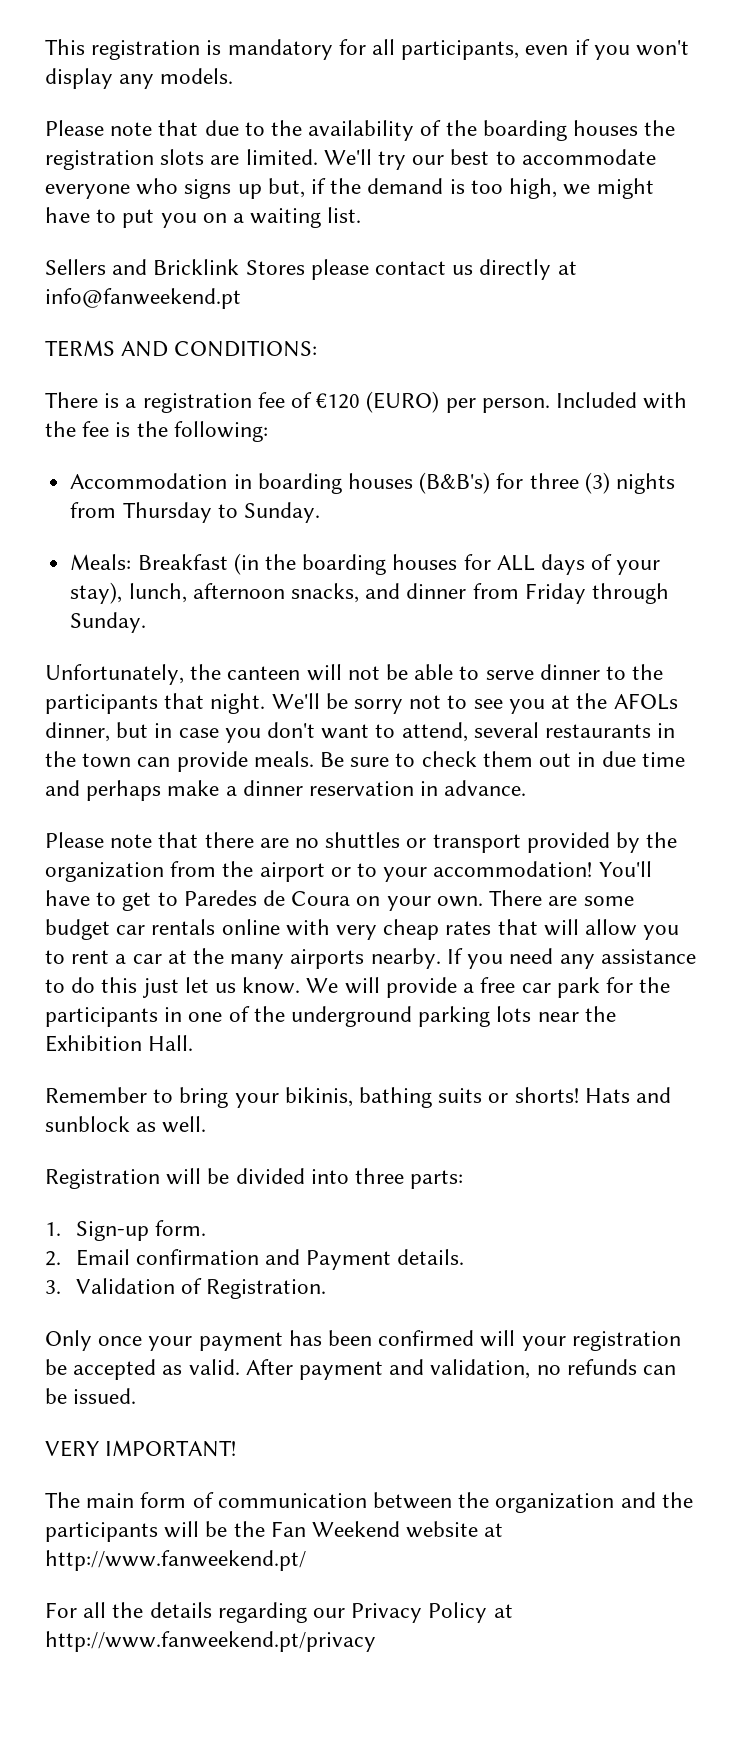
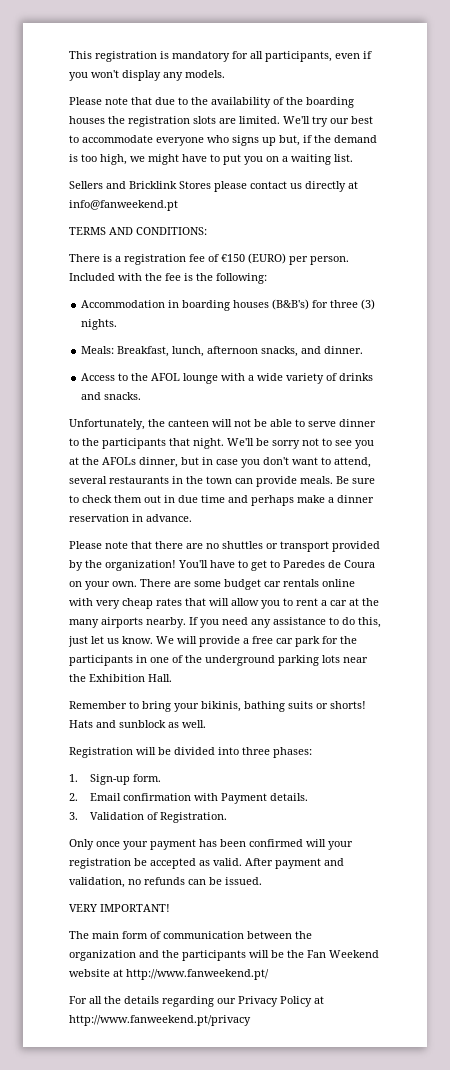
[316,393,361,409] €120 -> [221,254,245,262] €150
[615,473,675,494] [70,502,320,523] [70,553,661,575] [70,582,669,604] [70,612,147,633] nights from Thursday to Sunday. // Meals: Breakfast (in the boarding houses for ALL days of your stay), lunch, afternoon snacks, and dinner from Friday through Sunday. -> [81,319,118,330] [81,346,364,357] [81,373,374,384] [81,392,142,400] nights. // Meals: Breakfast, lunch, afternoon snacks, and dinner. // Access to the AFOL lounge with a wide variety of drinks and snacks.
[45,861,593,882] organization from the airport or to your accommodation! -> [105,560,176,571] organization!
[101,977,138,993] this -> [358,617,381,628] this,
[410,1170,464,1189] parts: -> [273,747,312,758] phases:
[265,1249,301,1265] and -> [194,793,219,801] with

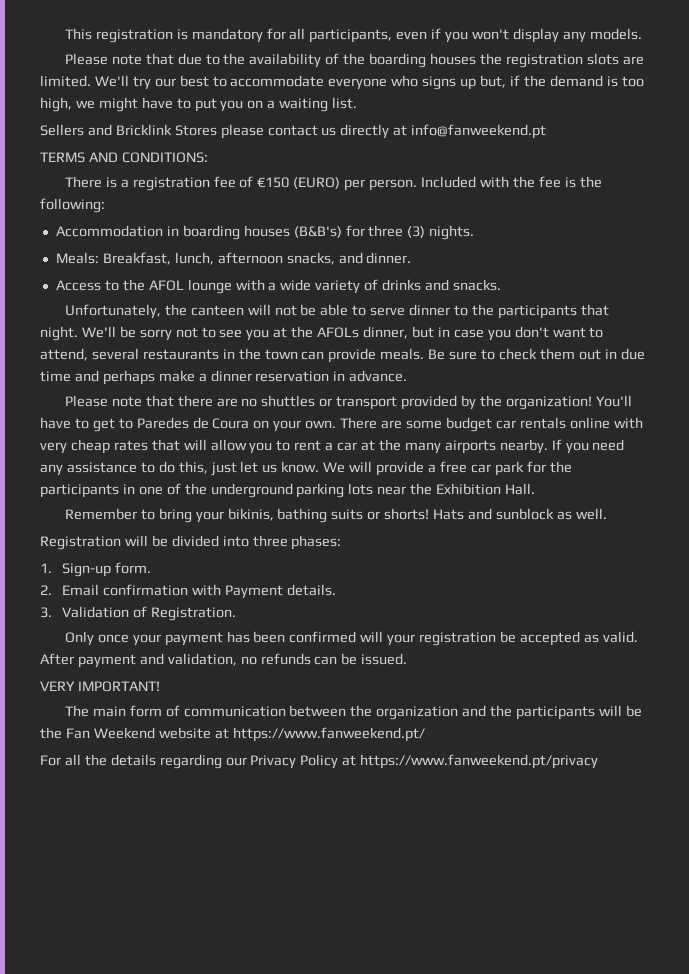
[126,969,269,980] http://www.fanweekend.pt/ -> [232,727,425,742] https://www.fanweekend.pt/
[69,1015,251,1026] http://www.fanweekend.pt/privacy -> [360,754,599,769] https://www.fanweekend.pt/privacy

